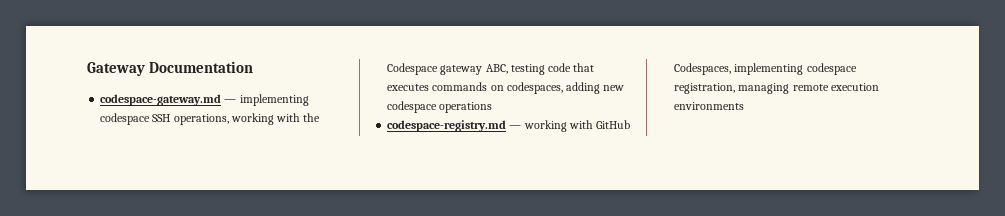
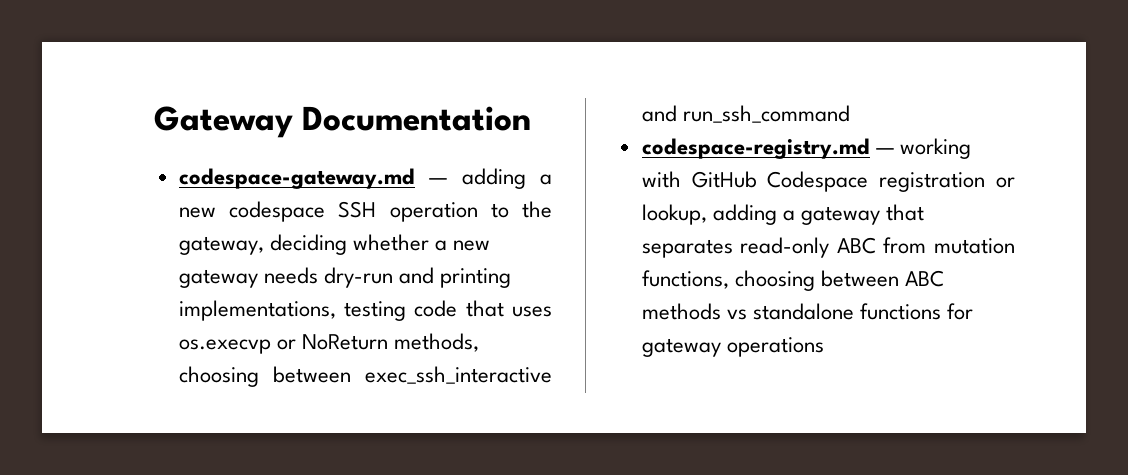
[239,94,309,106] [100,113,321,125] [387,63,595,75] [387,82,625,94] [387,101,493,113] implementing codespace SSH operations, working with the Codespace gateway ABC, testing code that executes commands on codespaces, adding new codespace operations -> [461,168,552,189] [178,201,552,222] [178,234,491,255] [178,267,512,288] [178,300,552,321] [178,333,479,354] [178,366,552,387] [641,105,850,123] adding a new codespace SSH operation to the gateway, deciding whether a new gateway needs dry-run and printing implementations, testing code that uses os.execvp or NoReturn methods, choosing between exec_ssh_interactive and run_ssh_command
[674,63,857,75] [674,83,879,94] [674,102,745,110] Codespaces, implementing codespace registration, managing remote execution environments -> [767,171,1015,192] [641,204,925,225] [641,237,1015,258] [641,270,944,291] [641,303,974,320] [641,337,824,357] Codespace registration or lookup, adding a gateway that separates read-only ABC from mutation functions, choosing between ABC methods vs standalone functions for gateway operations

